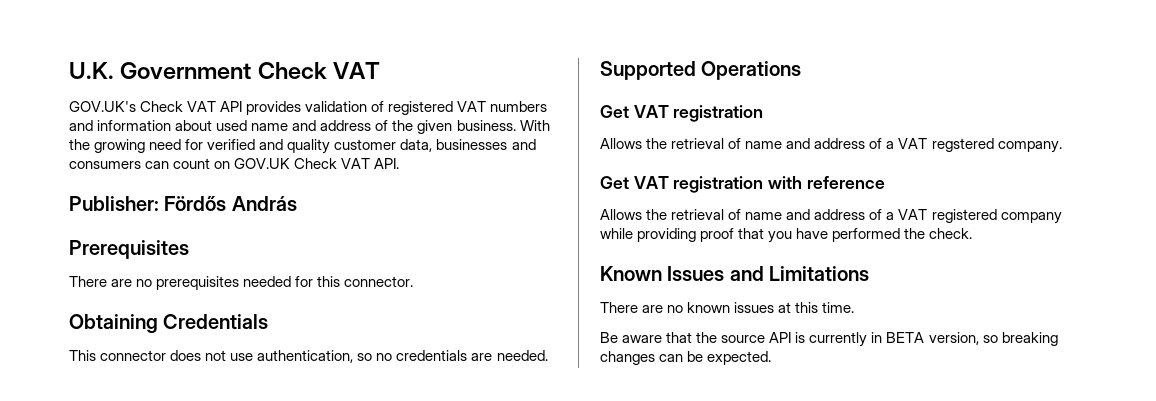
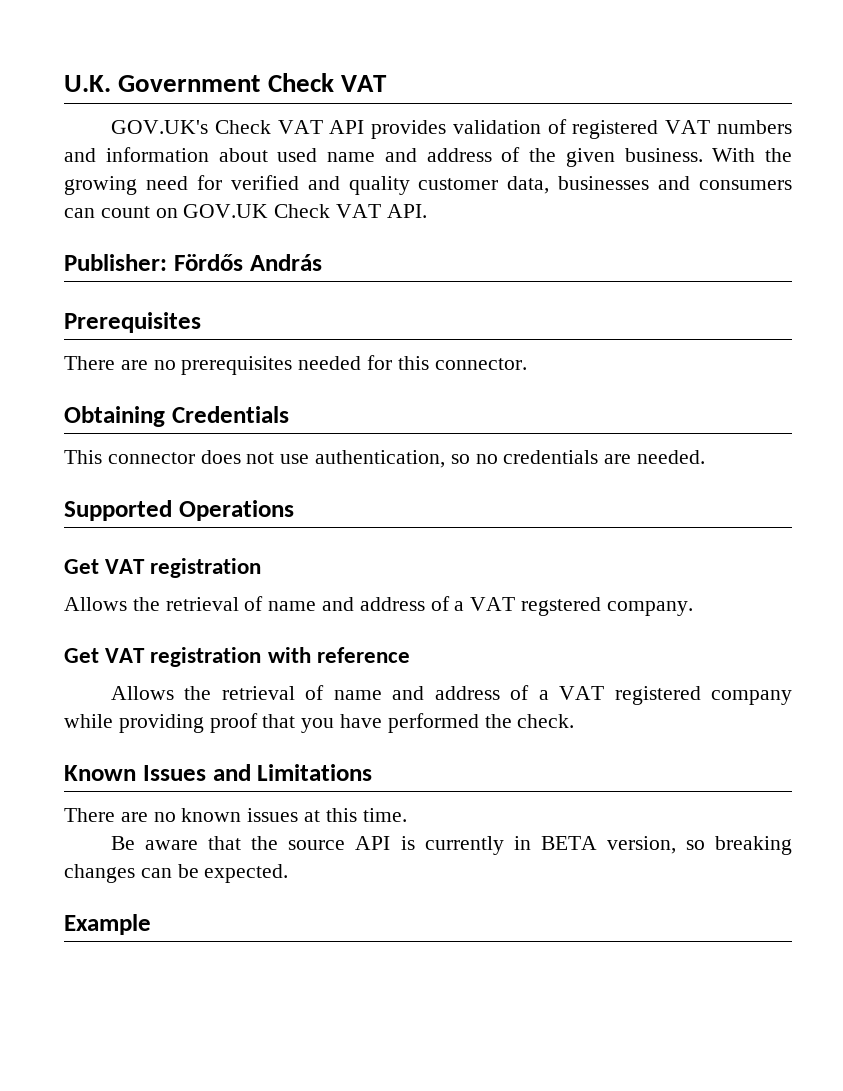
(772, 358) none -> [64,914,151,935] // Example

